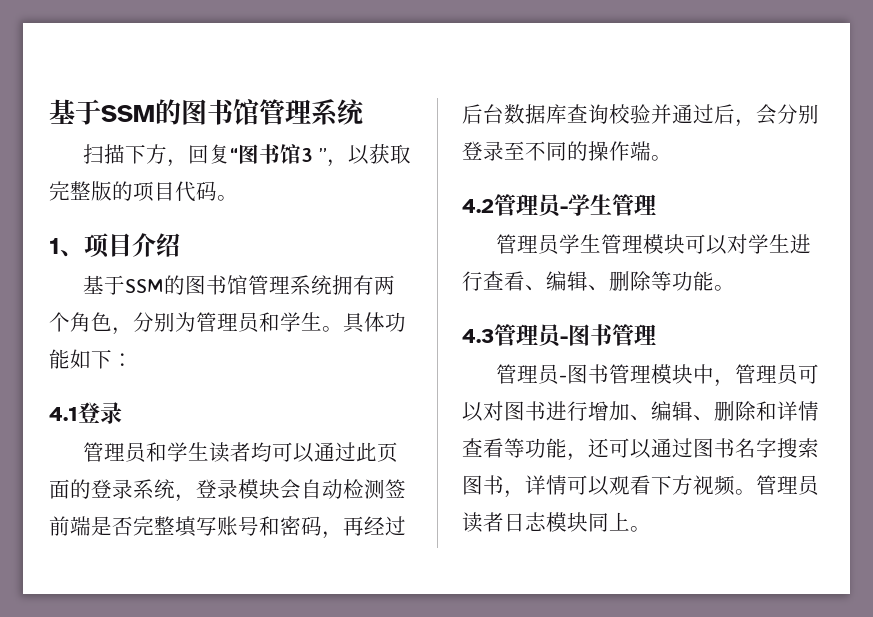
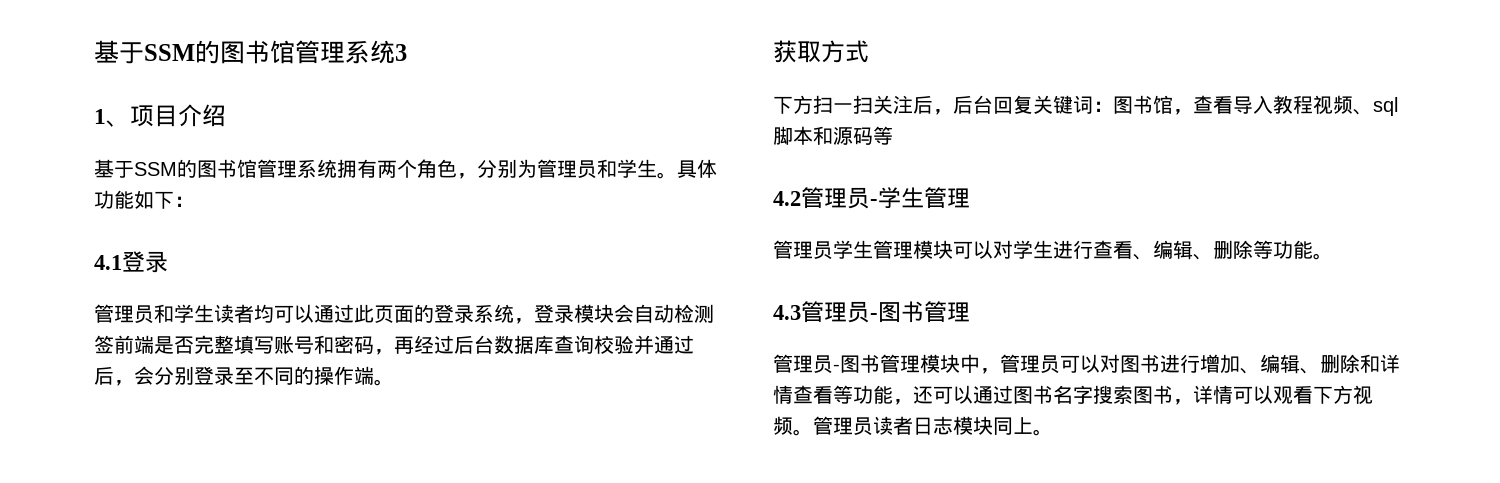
[49,99,365,126] [82,144,411,167] [49,181,238,202] 基于SSM的图书馆管理系统 // 扫描下方，回复“图书馆3 ”，以获取完整版的项目代码。 -> [94,40,407,64] 基于SSM的图书馆管理系统3
(672, 158) none -> [773,40,869,63] [773,95,1398,116] [773,126,893,145] // 获取方式 // 下方扫一扫关注后，后台回复关键词：图书馆，查看导入教程视频、sql脚本和源码等

